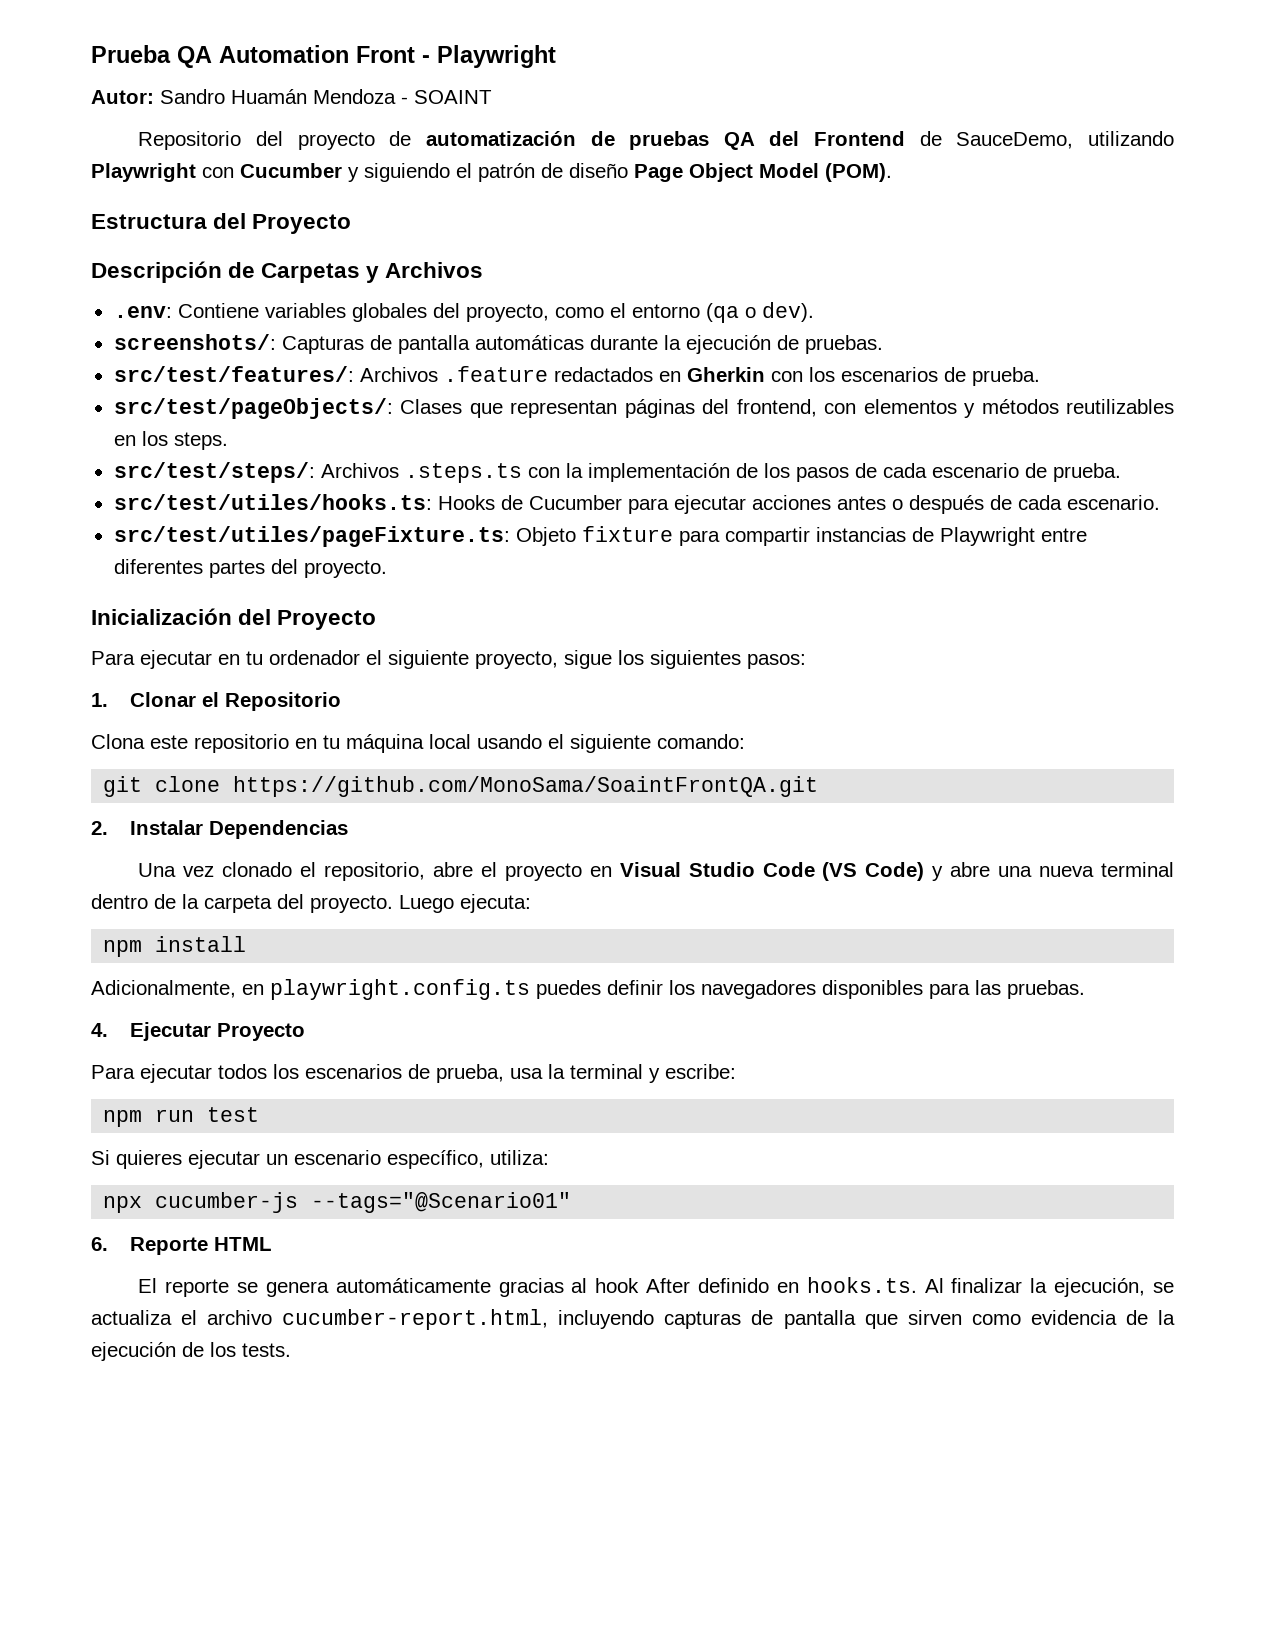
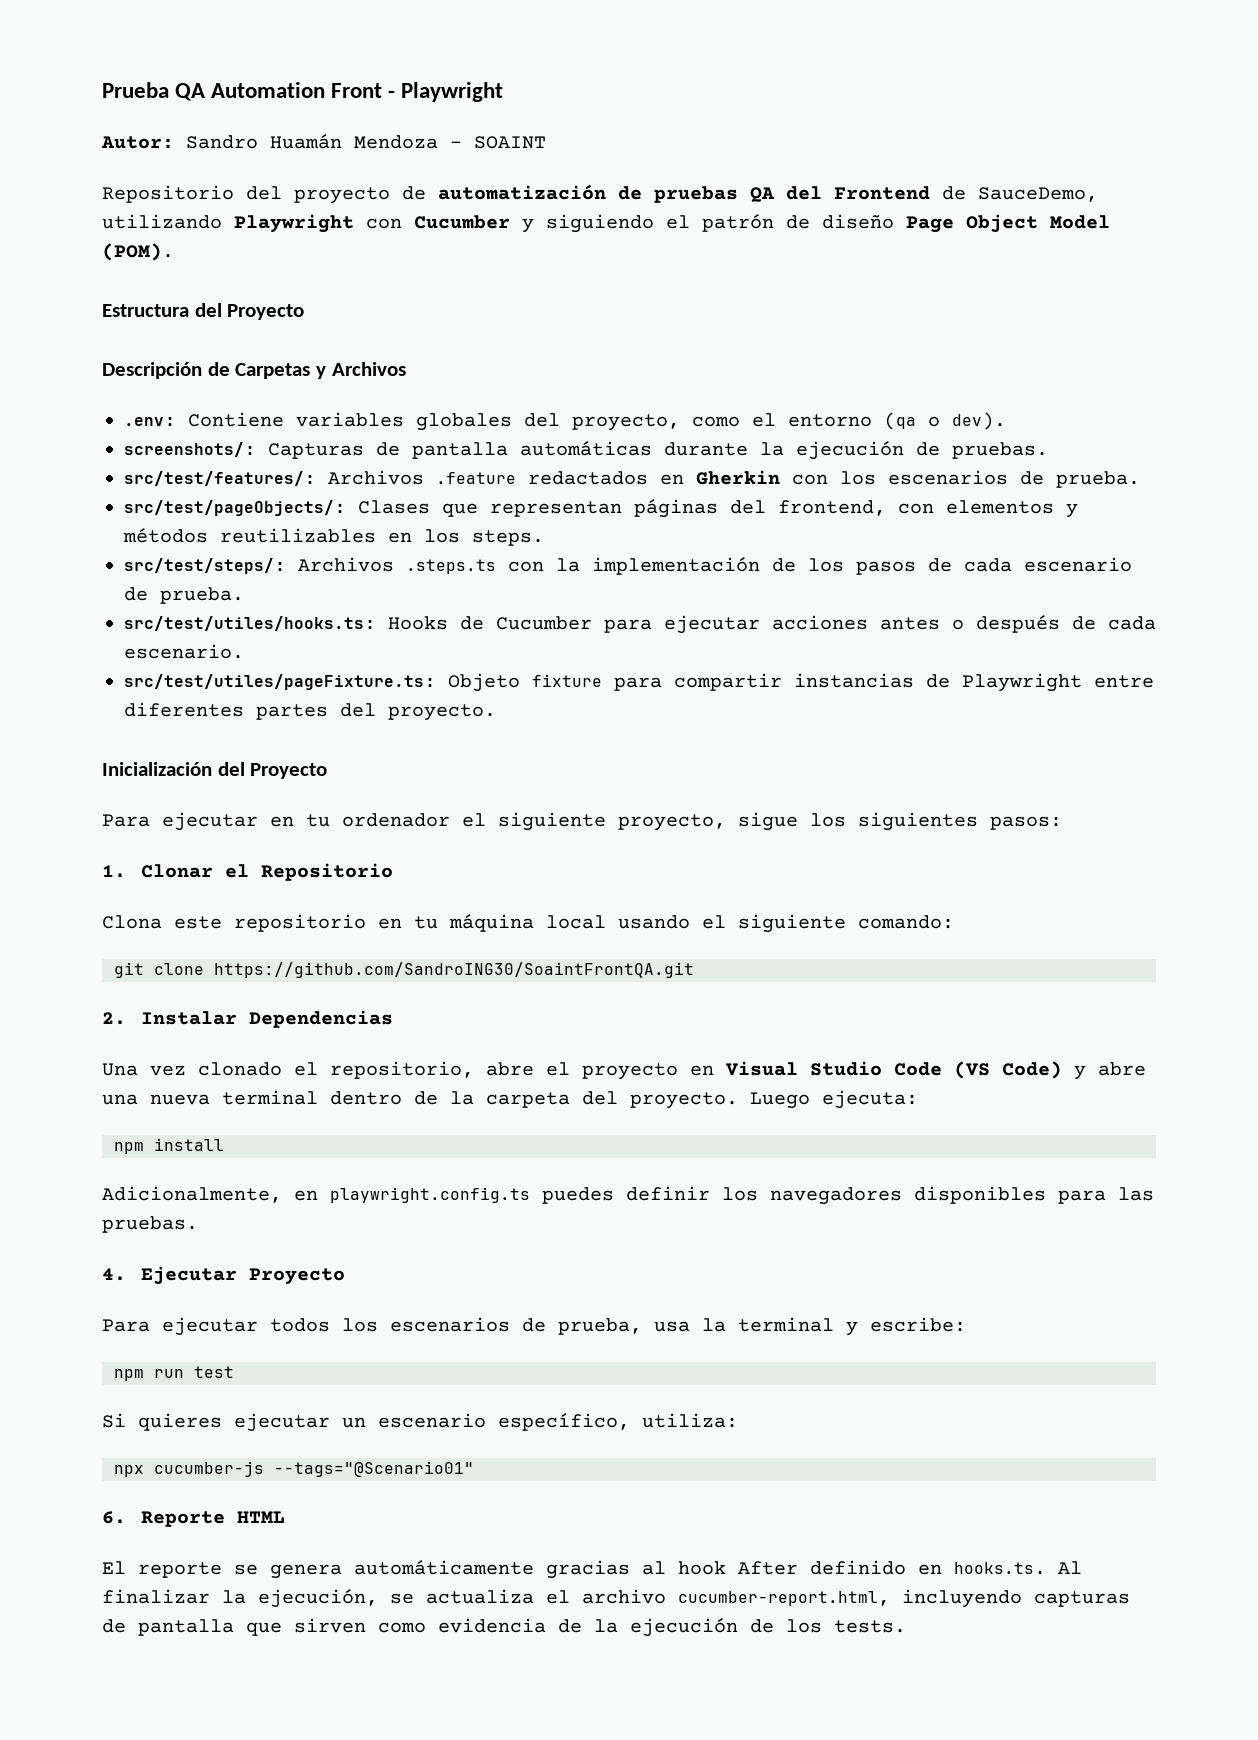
[233,776,819,797] https://github.com/MonoSama/SoaintFrontQA.git -> [214,962,694,978] https://github.com/SandroING30/SoaintFrontQA.git

